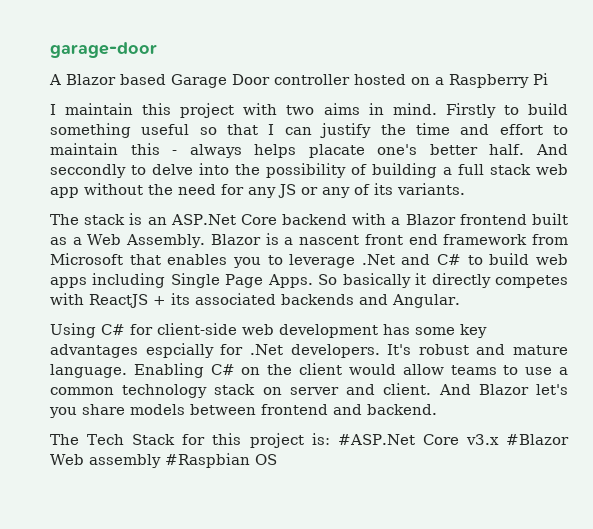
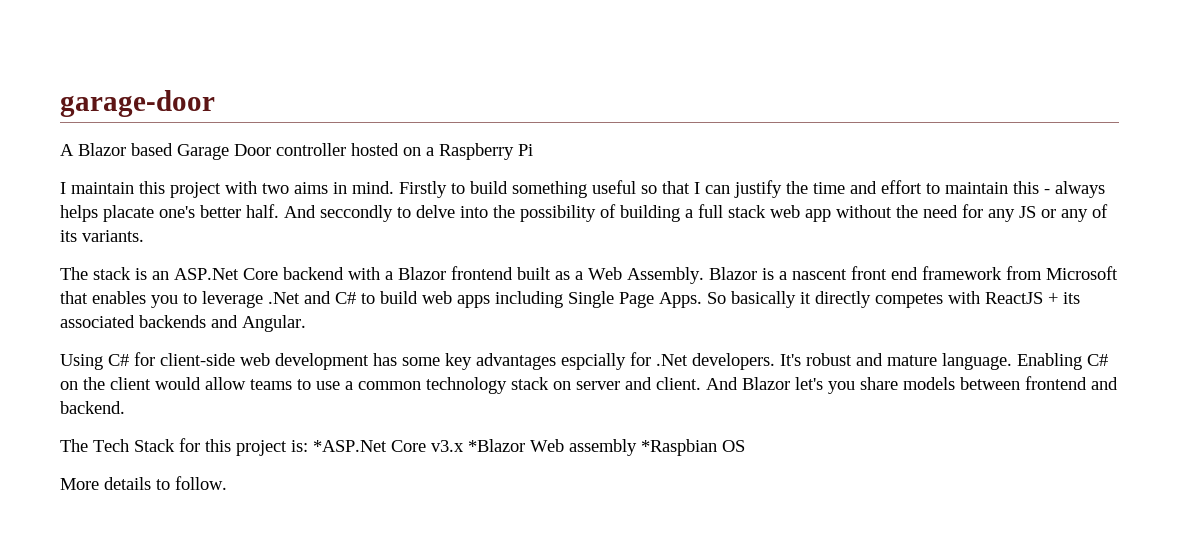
[337,434,415,445] #ASP.Net -> [313,440,387,452] *ASP.Net
[506,434,569,445] #Blazor -> [468,439,525,452] *Blazor
[164,453,250,468] #Raspbian -> [641,439,717,456] *Raspbian
(277, 459) none -> [60,476,227,490] // More details to follow.

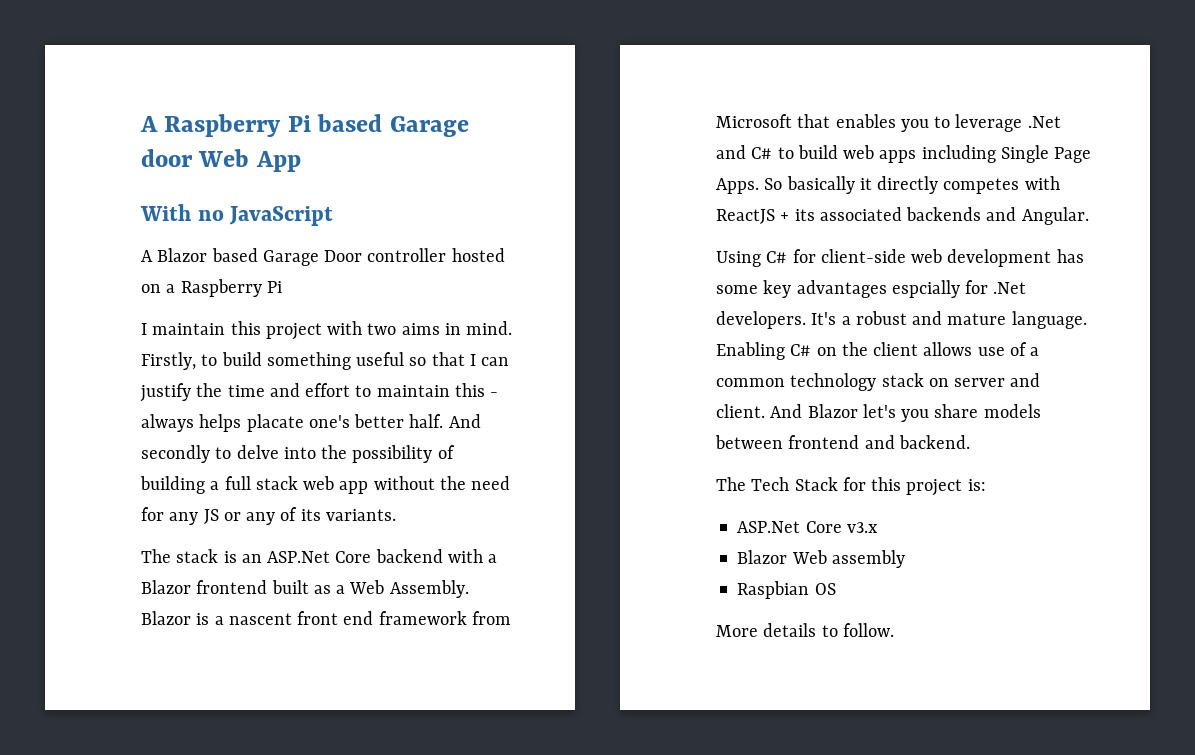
[60,90,215,117] garage-door -> [140,114,469,137] [141,149,301,172] [140,204,334,226] A Raspberry Pi based Garage door Web App // With no JavaScript
[399,181,447,198] Firstly -> [141,352,196,370] Firstly,
[320,205,393,222] seccondly -> [141,445,210,463] secondly
(801, 360) none -> [841,316,851,325] a
[155,377,340,390] would allow teams to use -> [923,342,1027,356] allows use of
[313,440,387,452] *ASP.Net -> [737,521,801,533] // ASP.Net
[468,439,525,452] *Blazor -> [737,550,788,564] // Blazor
[641,439,717,456] *Raspbian -> [737,581,810,599] // Raspbian

